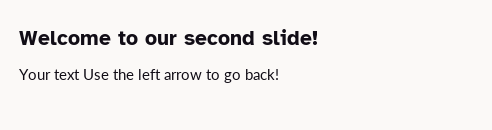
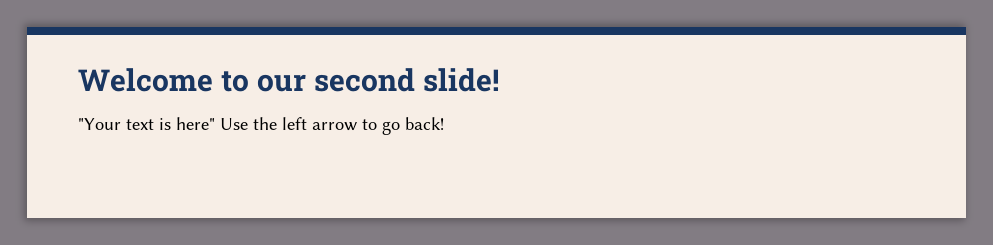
[19,69,80,80] Your text -> [78,117,215,130] "Your text is here"

